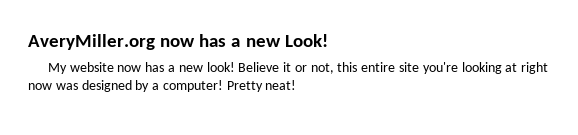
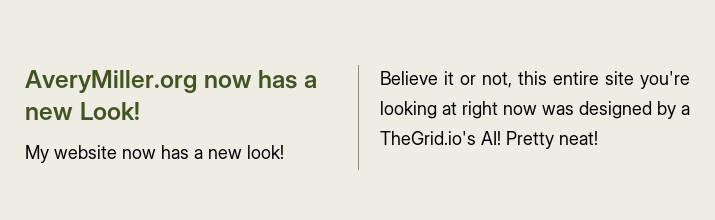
[162,80,223,92] computer! -> [380,131,501,145] TheGrid.io's AI!

